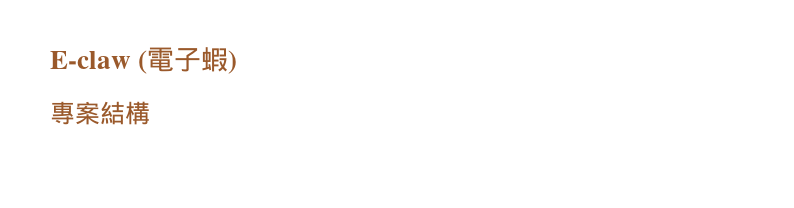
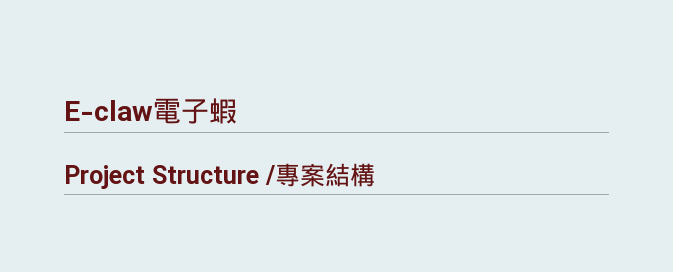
[138,50,148,74] ( -> (153, 110) none
[228,50,238,74] ) // -> [64,165,275,189] // Project Structure /

